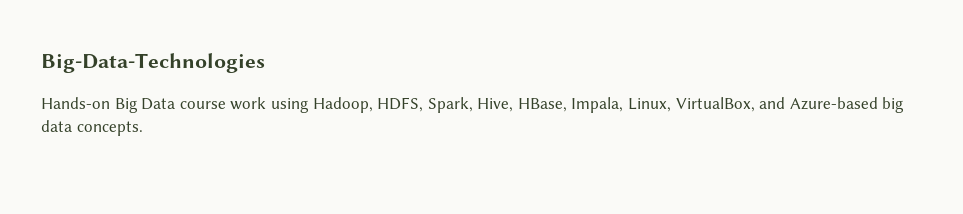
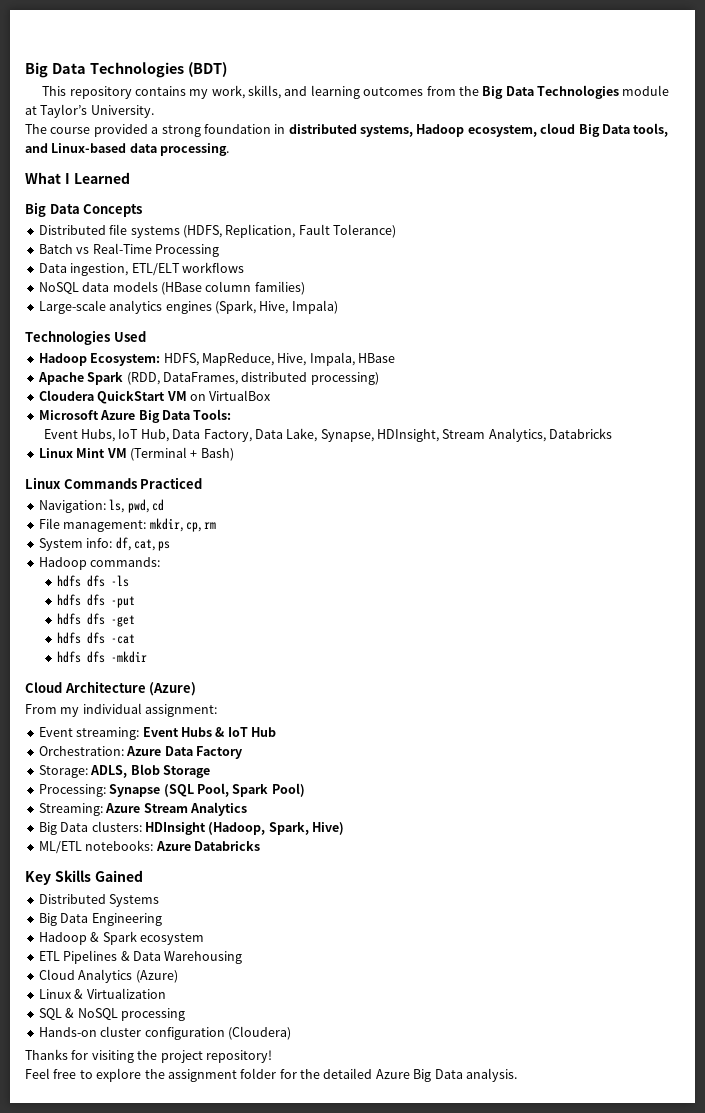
[41,53,265,73] [41,97,905,113] [41,120,143,136] Big-Data-Technologies // Hands-on Big Data course work using Hadoop, HDFS, Spark, Hive, HBase, Impala, Linux, VirtualBox, and Azure-based big data concepts. -> [25,62,227,78] [42,85,670,99] [25,104,154,118] [25,123,669,137] [25,143,230,156] [25,172,130,184] [25,202,143,217] [38,224,396,238] [38,243,219,257] [38,262,244,276] [38,281,305,295] [38,300,338,314] [25,330,146,345] [38,352,395,366] [37,372,379,385] [38,390,272,404] [38,409,232,423] [43,428,613,442] [38,447,234,461] [25,477,203,489] [38,499,164,513] [38,518,217,532] [38,537,171,551] [38,557,161,570] [57,575,130,587] [57,594,136,608] [57,613,136,627] [57,632,136,644] [57,651,148,663] [25,681,197,696] [25,703,218,717] [38,727,276,740] [38,746,242,759] [38,764,210,778] [38,783,305,797] [38,802,247,816] [38,821,344,835] [38,840,260,854] [25,870,143,885] [38,894,160,907] [38,913,162,926] [38,931,204,945] [38,950,243,964] [38,969,178,983] [38,988,166,999] [38,1008,185,1021] [38,1026,291,1040] [25,1049,272,1063] [25,1068,517,1082] Big Data Technologies (BDT) // This repository contains my work, skills, and learning outcomes from the Big Data Technologies module at Taylor’s University. // The course provided a strong foundation in distributed systems, Hadoop ecosystem, cloud Big Data tools, and Linux-based data processing. // What I Learned // Big Data Concepts // Distributed file systems (HDFS, Replication, Fault Tolerance) // Batch vs Real-Time Processing // Data ingestion, ETL/ELT workflows // NoSQL data models (HBase column families) // Large-scale analytics engines (Spark, Hive, Impala) // Technologies Used // Hadoop Ecosystem: HDFS, MapReduce, Hive, Impala, HBase // Apache Spark (RDD, DataFrames, distributed processing) // Cloudera QuickStart VM on VirtualBox // Microsoft Azure Big Data Tools: // Event Hubs, IoT Hub, Data Factory, Data Lake, Synapse, HDInsight, Stream Analytics, Databricks // Linux Mint VM (Terminal + Bash) // Linux Commands Practiced // Navigation: ls, pwd, cd // File management: mkdir, cp, rm // System info: df, cat, ps // Hadoop commands: // hdfs dfs -ls // hdfs dfs -put // hdfs dfs -get // hdfs dfs -cat // hdfs dfs -mkdir // Cloud Architecture (Azure) // From my individual assignment: // Event streaming: Event Hubs & IoT Hub // Orchestration: Azure Data Factory // Storage: ADLS, Blob Storage // Processing: Synapse (SQL Pool, Spark Pool) // Streaming: Azure Stream Analytics // Big Data clusters: HDInsight (Hadoop, Spark, Hive) // ML/ETL notebooks: Azure Databricks // Key Skills Gained // Distributed Systems // Big Data Engineering // Hadoop & Spark ecosystem // ETL Pipelines & Data Warehousing // Cloud Analytics (Azure) // Linux & Virtualization // SQL & NoSQL processing // Hands-on cluster configuration (Cloudera) // Thanks for visiting the project repository! // Feel free to explore the assignment folder for the detailed Azure Big Data analysis.

